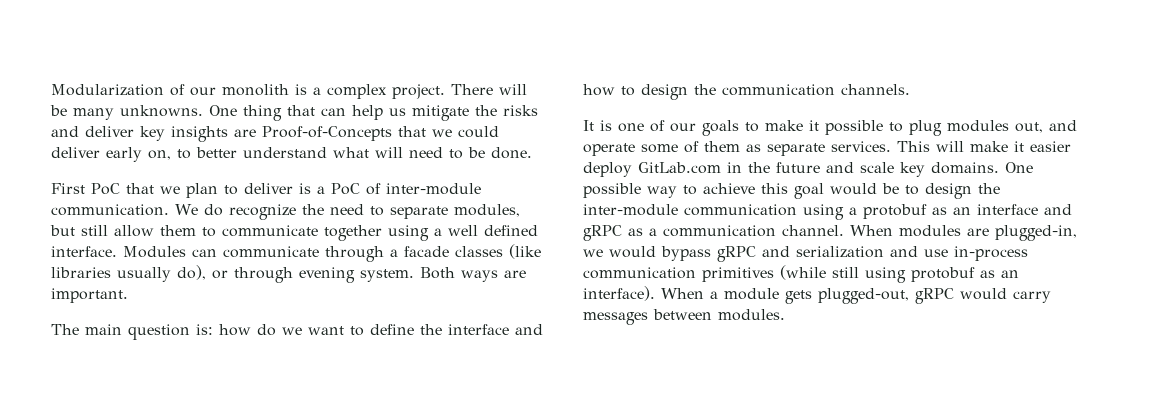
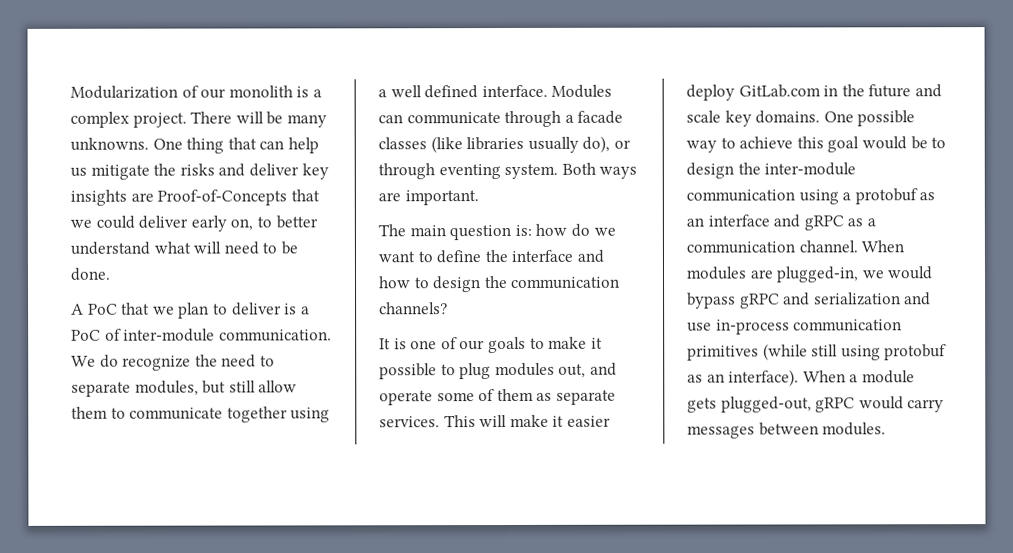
[51,183,85,194] First -> [71,303,84,315] A
[299,267,355,283] evening -> [438,164,501,180] eventing
[841,84,910,95] channels. -> [379,302,448,315] channels?

